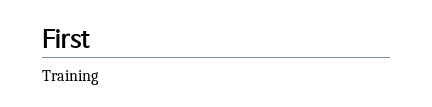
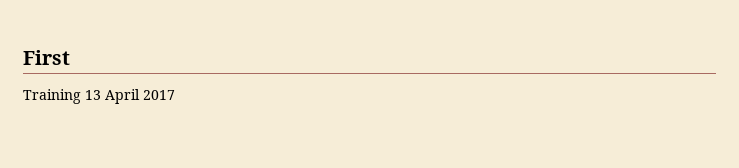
(99, 77) none -> [85,89,175,104] 13 April 2017

